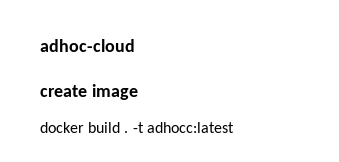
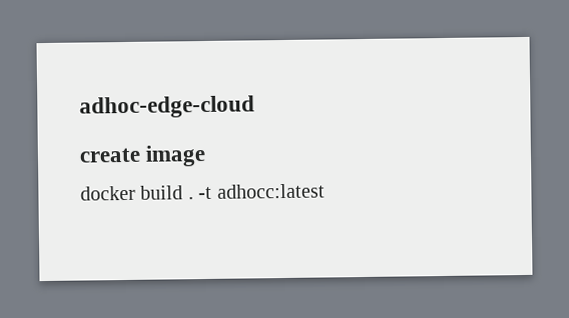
[40,39,135,52] adhoc-cloud -> [79,95,255,119] adhoc-edge-cloud

